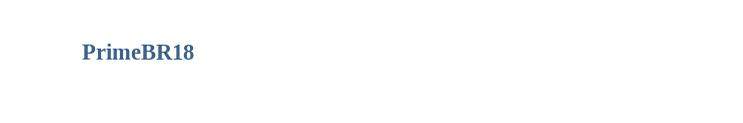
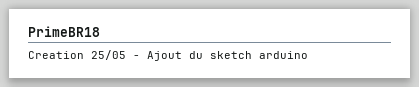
(195, 51) none -> [28,50,308,61] // Creation 25/05 - Ajout du sketch arduino

